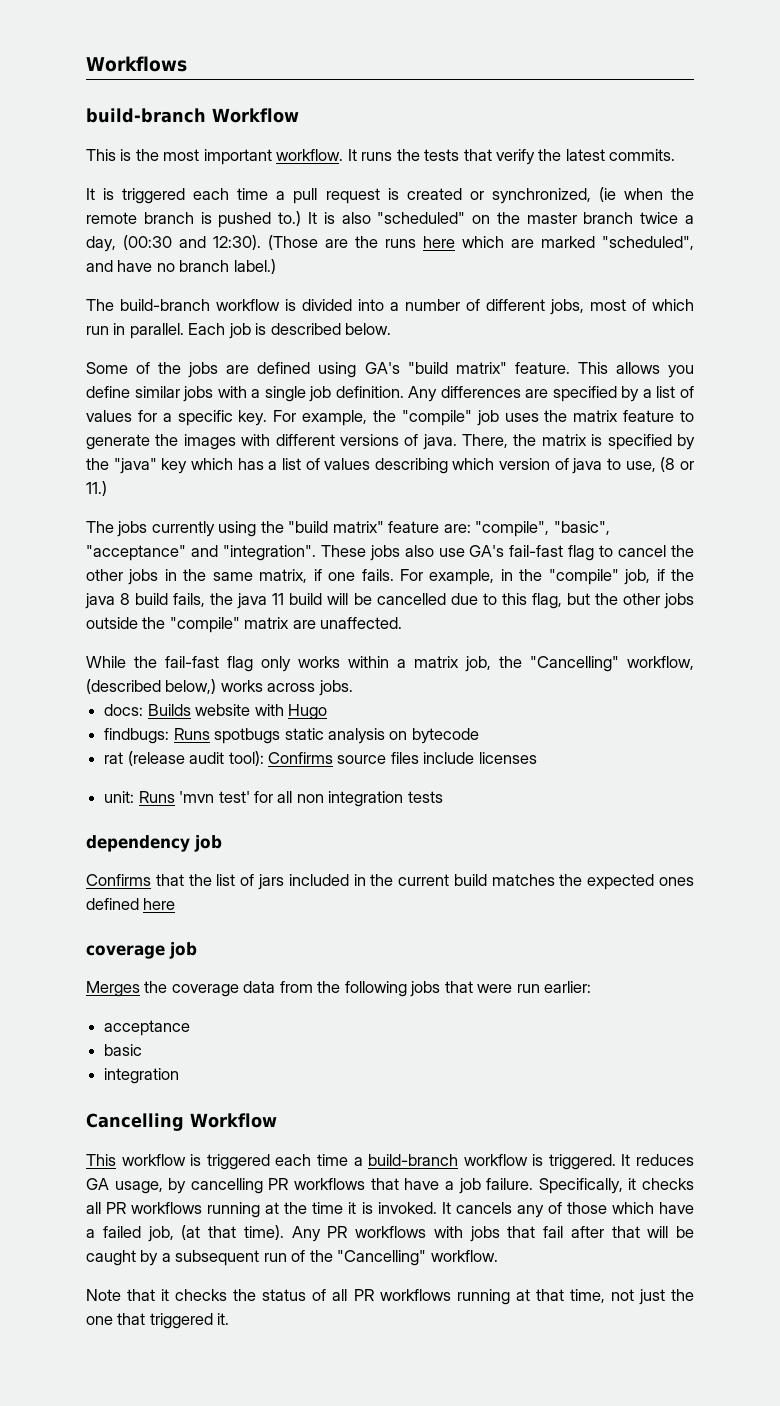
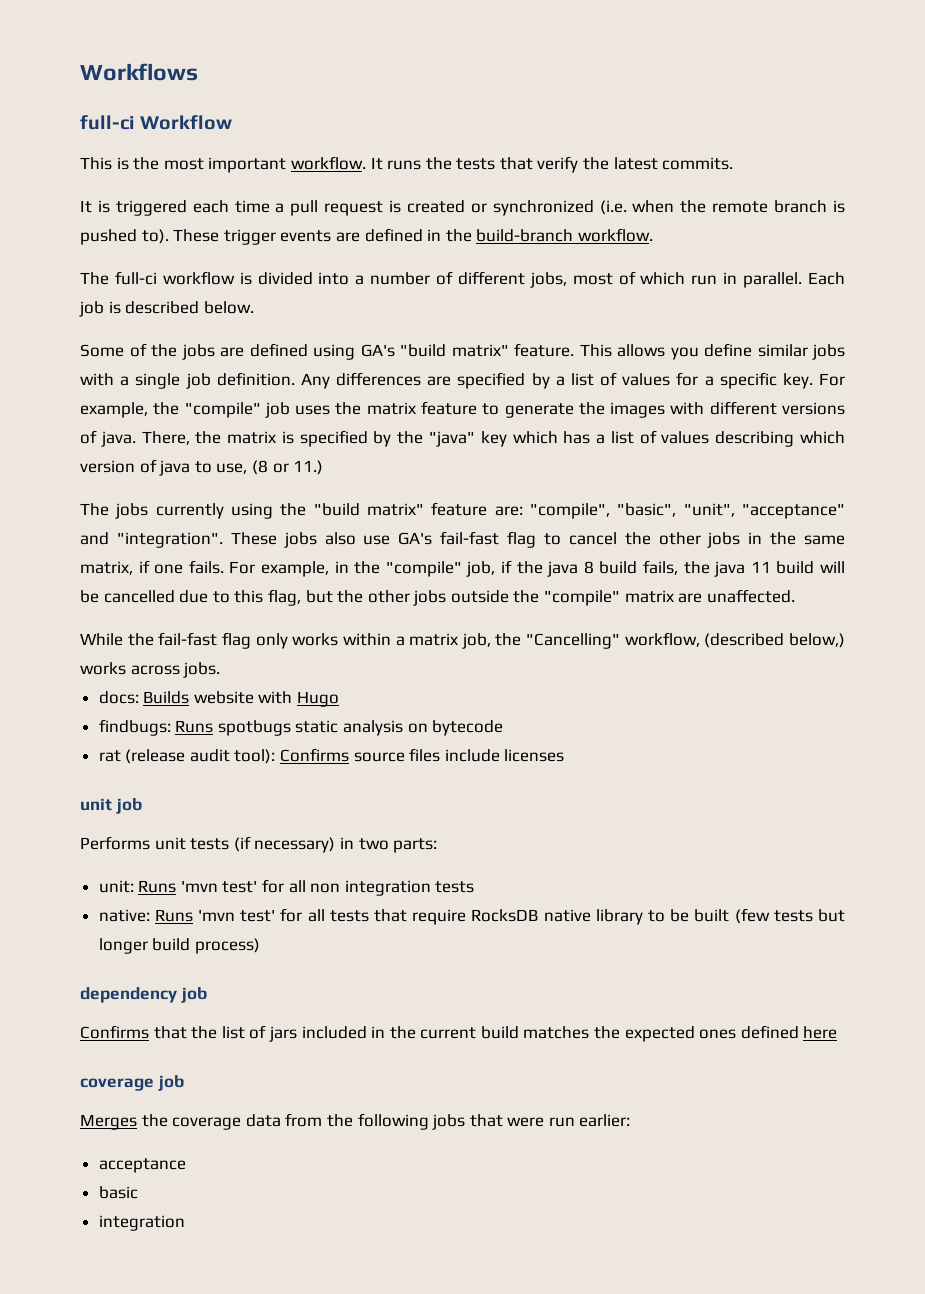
[86,108,206,123] build-branch -> [80,115,135,130] full-ci
[491,187,616,204] synchronized, (ie -> [492,200,627,216] synchronized (i.e.
[278,211,694,226] [86,235,694,252] [86,259,276,274] [86,299,210,311] to.) It is also "scheduled" on the master branch twice a day, (00:30 and 12:30). (Those are the runs here which are marked "scheduled", and have no branch label.) // The build-branch -> [141,228,653,245] [80,271,157,285] to). These trigger events are defined in the build-branch workflow. // The full-ci
(610, 528) none -> [683,503,735,517] "unit",
(537, 758) none -> [80,798,142,814] [80,836,438,853] // unit job // Performs unit tests (if necessary) in two parts:
(443, 797) none -> [98,908,845,925] [98,938,260,954] // native: Runs 'mvn test' for all tests that require RocksDB native library to be built (few tests but longer build process)
[86,1113,277,1131] [86,1154,694,1170] [86,1178,695,1194] [86,1202,694,1218] [86,1225,694,1242] [86,1250,498,1266] [86,1289,694,1305] [86,1313,230,1329] // Cancelling Workflow // This workflow is triggered each time a build-branch workflow is triggered. It reduces GA usage, by cancelling PR workflows that have a job failure. Specifically, it checks all PR workflows running at the time it is invoked. It cancels any of those which have a failed job, (at that time). Any PR workflows with jobs that fail after that will be caught by a subsequent run of the "Cancelling" workflow. // Note that it checks the status of all PR workflows running at that time, not just the one that triggered it. -> (185, 1223) none

